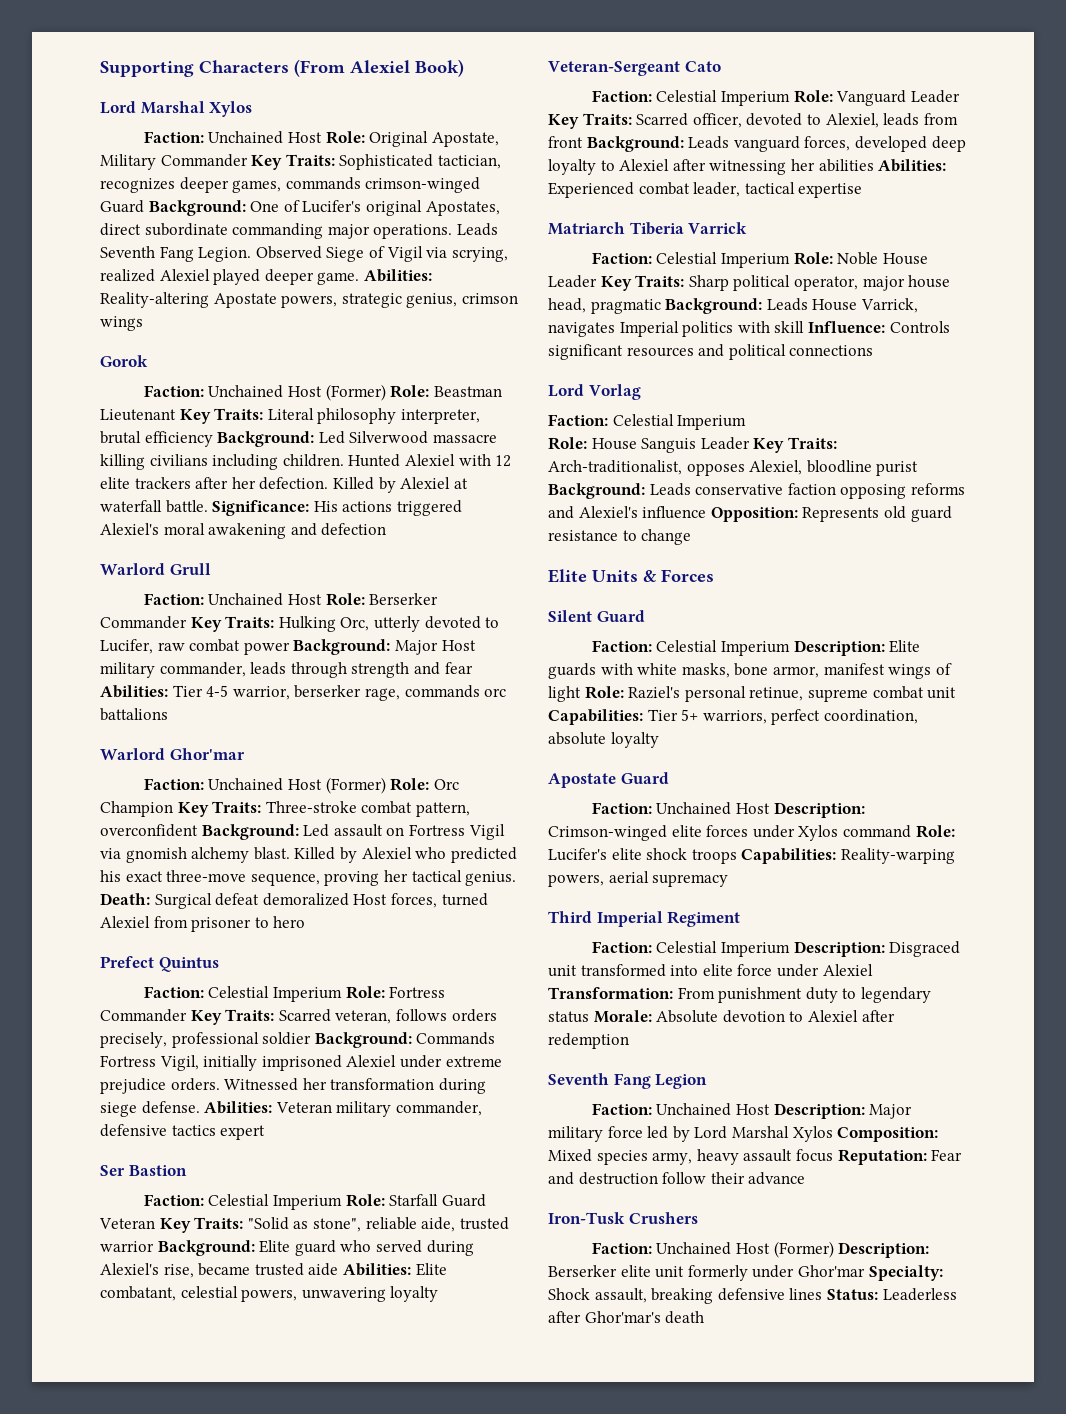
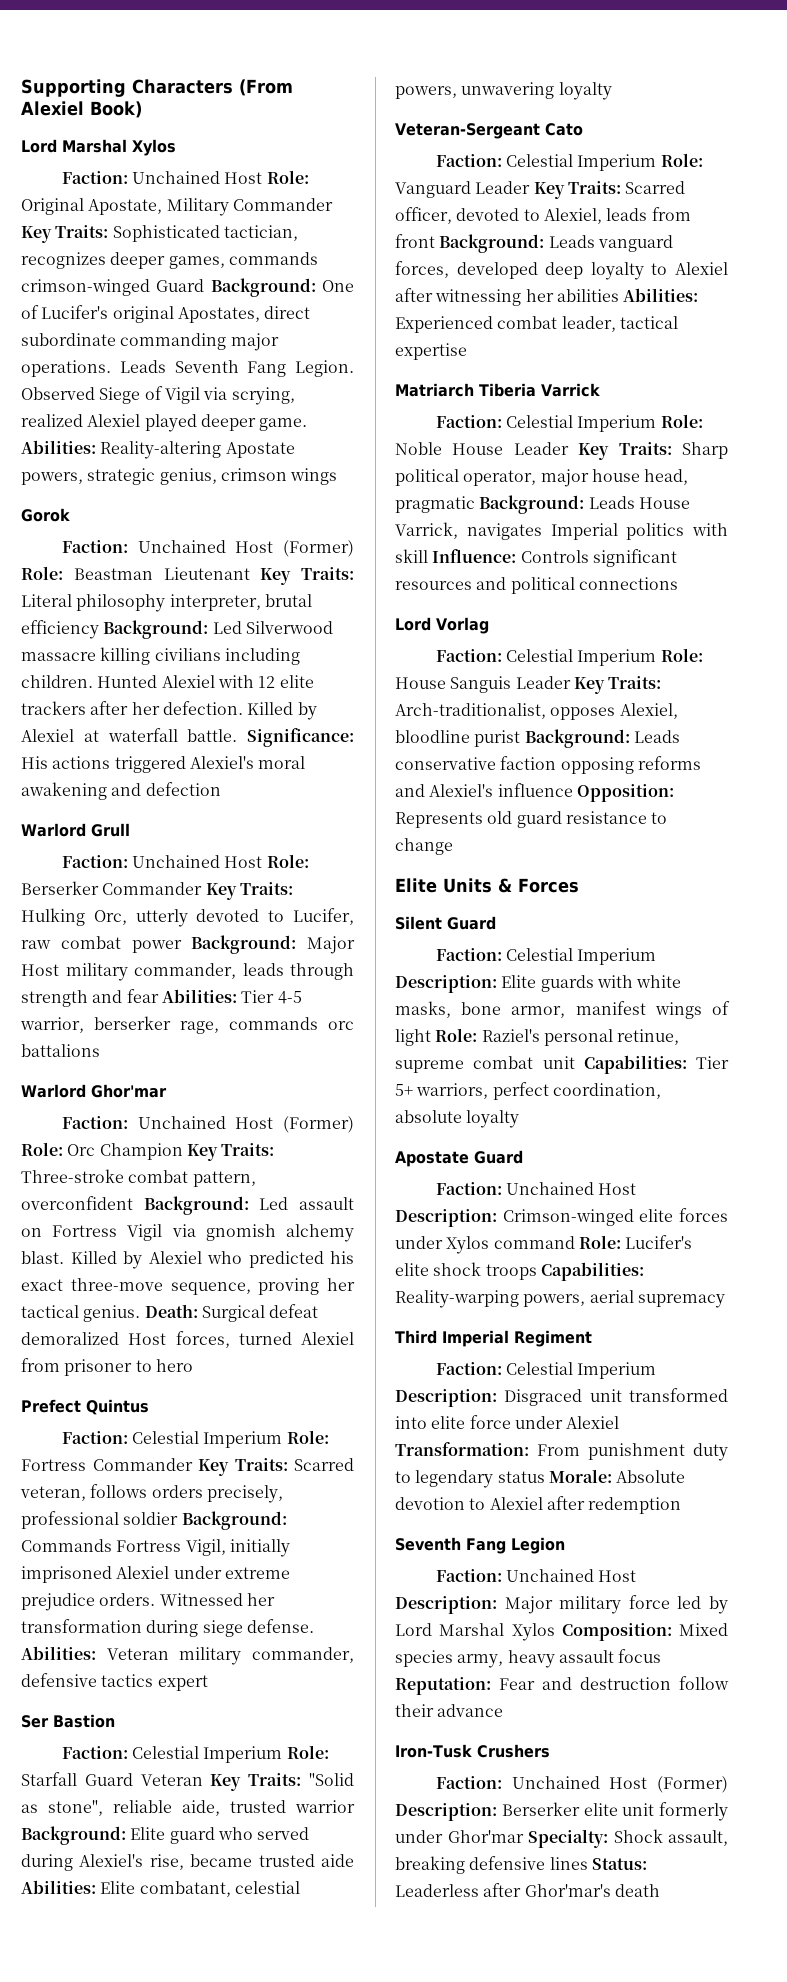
(747, 422) // -> (657, 657) none

